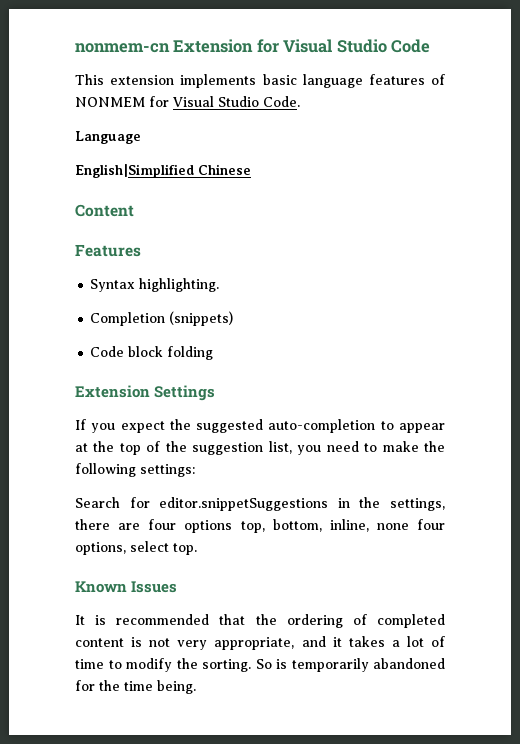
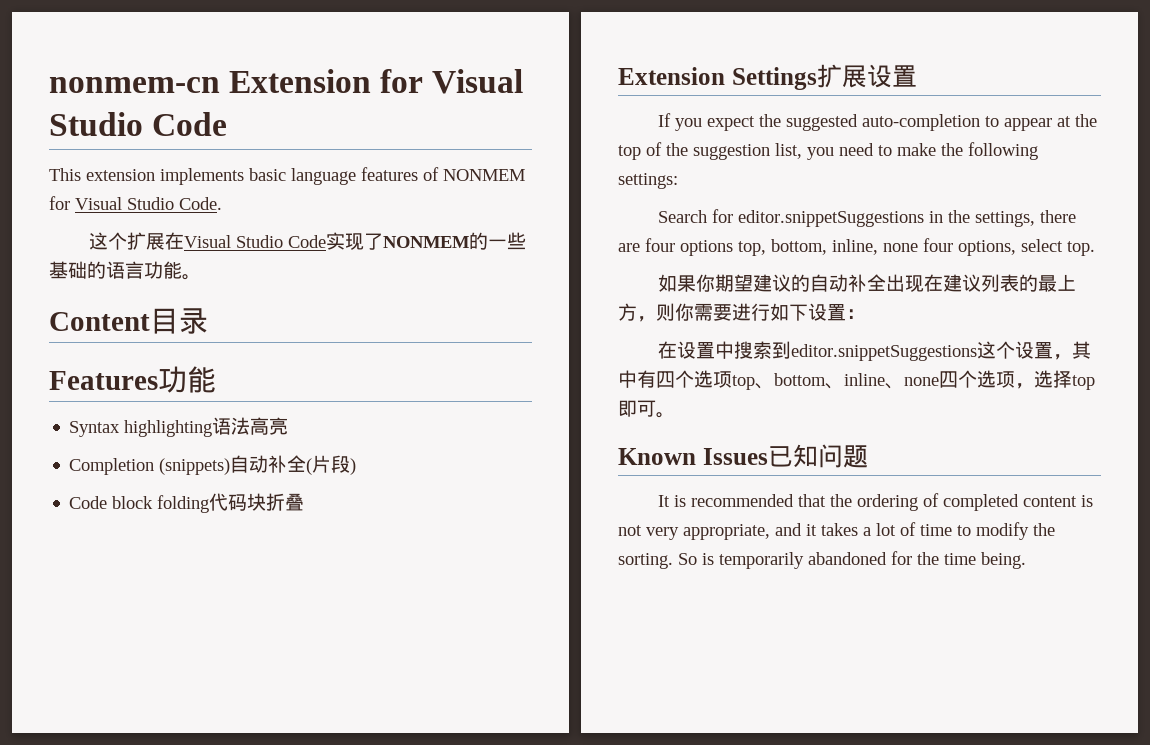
[75,131,141,144] [75,164,251,178] Language // English|Simplified Chinese -> [88,232,526,250] [49,261,201,280] 这个扩展在Visual Studio Code实现了NONMEM的一些基础的语言功能。
(134, 210) none -> [150,308,208,334] 目录
(141, 250) none -> [158,366,216,393] 功能
[139,278,220,292] highlighting. -> [124,417,289,437] highlighting语法高亮
(234, 318) none -> [230,455,357,475] 自动补全(片段)
(214, 353) none -> [209,493,305,511] 代码块折叠
(216, 393) none -> [816,64,917,88] 扩展设置
(197, 549) none -> [657,274,1076,292] [618,303,865,322] [657,341,1091,361] [618,370,1095,390] [618,400,675,418] // 如果你期望建议的自动补全出现在建议列表的最上方，则你需要进行如下设置： // 在设置中搜索到editor.snippetSuggestions这个设置，其中有四个选项top、bottom、inline、none四个选项，选择top即可。
(178, 587) none -> [767,444,868,468] 已知问题

